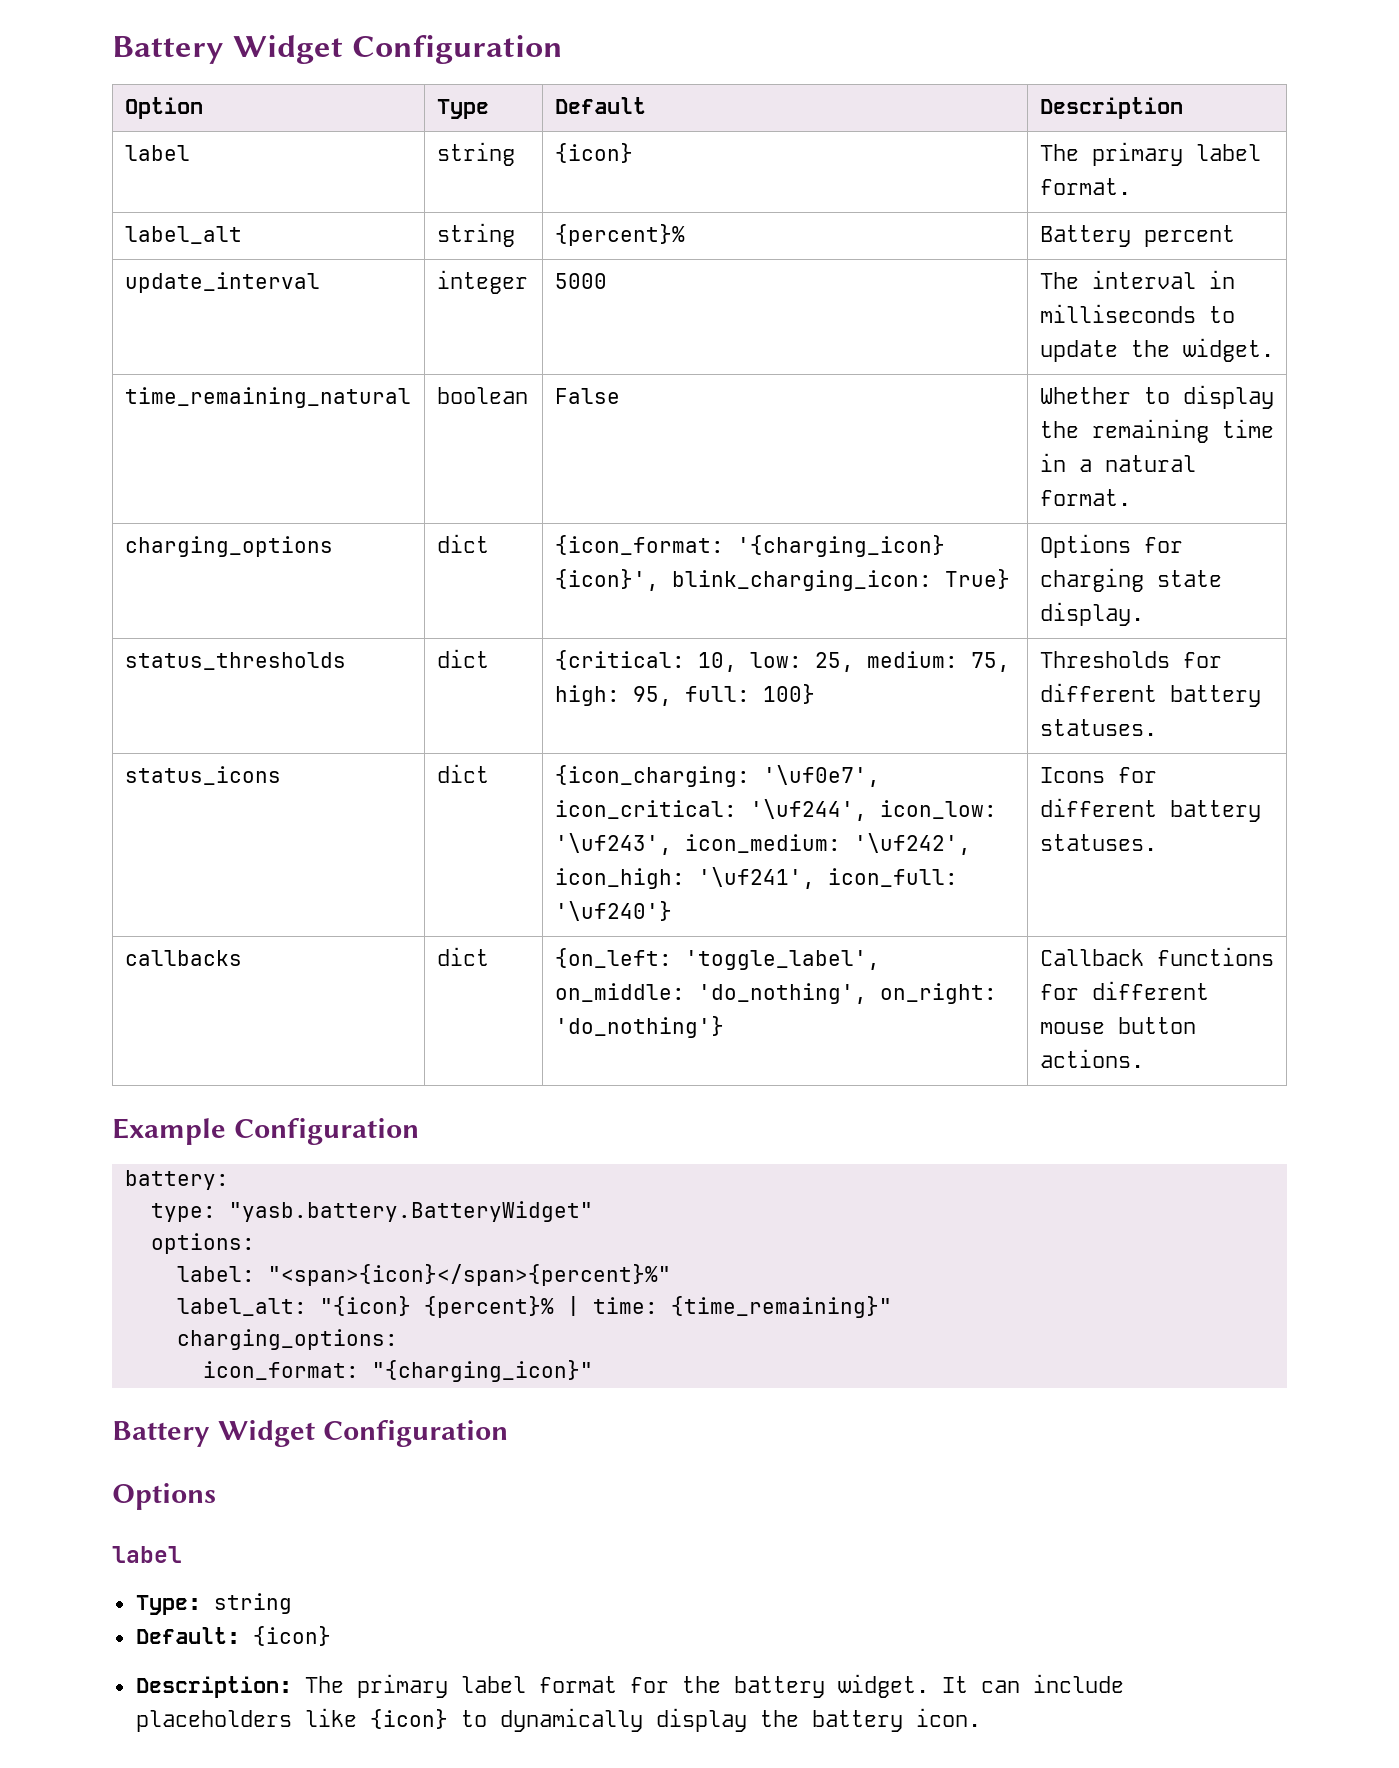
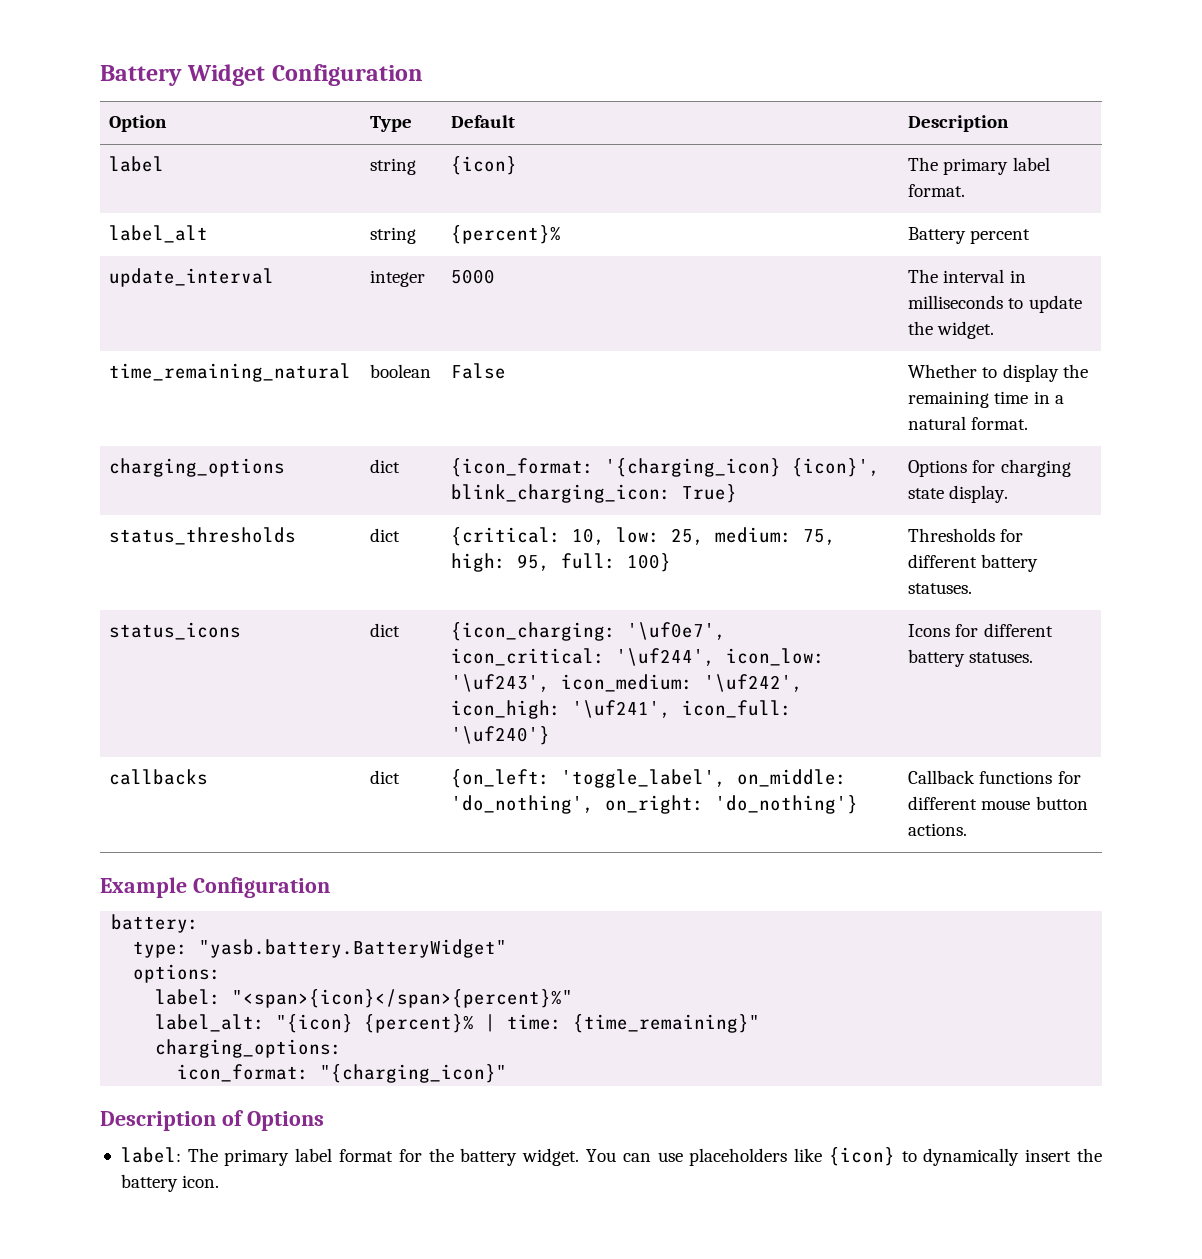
[112,1420,508,1447] [112,1483,216,1510] [112,1546,182,1563] [135,1593,292,1615] [135,1626,331,1646] [135,1676,292,1698] Battery Widget Configuration // Options // label // Type: string // Default: {icon} // Description: -> [100,1110,324,1131] [120,1147,181,1163] Description of Options // label:
[941,1674,1124,1693] It can include -> [585,1149,683,1162] You can use
[655,1708,747,1732] display -> [1025,1149,1072,1162] insert

